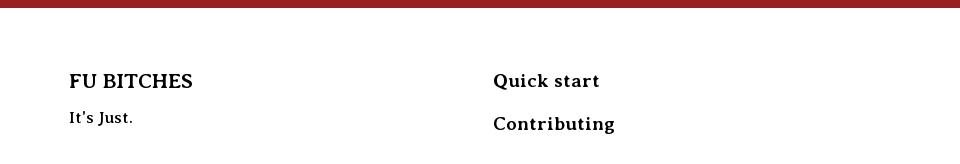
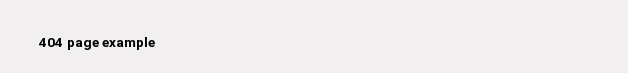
[69,74,193,88] [69,111,134,126] [493,74,601,90] [493,117,615,134] FU BITCHES // It's Just. // Quick start // Contributing -> [38,37,156,50] 404 page example

